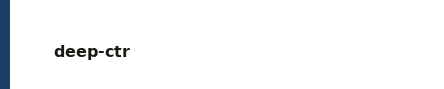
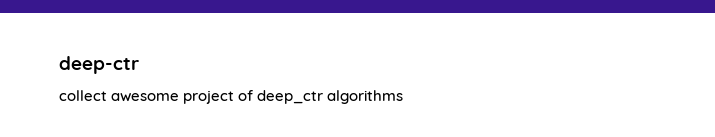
(130, 52) none -> [59,90,404,104] // collect awesome project of deep_ctr algorithms

